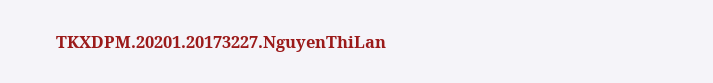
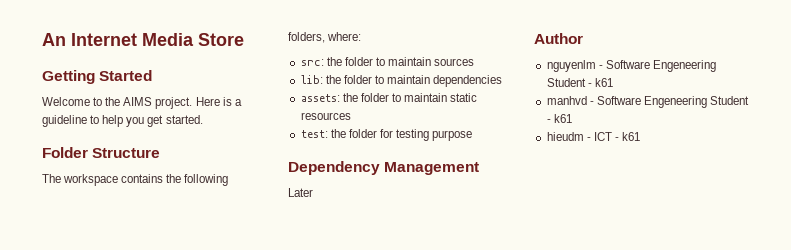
[56,36,386,52] TKXDPM.20201.20173227.NguyenThiLan -> [42,33,244,46] [42,70,153,84] [42,97,242,109] [42,115,203,127] [42,147,161,158] [42,174,229,186] [288,32,362,43] [300,57,475,66] [300,75,503,87] [300,93,478,102] [300,112,351,120] [300,129,473,141] [288,161,480,175] [288,188,313,197] [534,33,583,44] [546,60,716,72] [546,78,613,87] [546,96,750,108] [546,114,572,123] [546,132,641,141] An Internet Media Store // Getting Started // Welcome to the AIMS project. Here is a guideline to help you get started. // Folder Structure // The workspace contains the following folders, where: // src: the folder to maintain sources // lib: the folder to maintain dependencies // assets: the folder to maintain static resources // test: the folder for testing purpose // Dependency Management // Later // Author // nguyenlm - Software Engeneering Student - k61 // manhvd - Software Engeneering Student - k61 // hieudm - ICT - k61

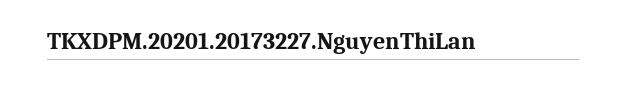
[42,33,244,46] [42,70,153,84] [42,97,242,109] [42,115,203,127] [42,147,161,158] [42,174,229,186] [288,32,362,43] [300,57,475,66] [300,75,503,87] [300,93,478,102] [300,112,351,120] [300,129,473,141] [288,161,480,175] [288,188,313,197] [534,33,583,44] [546,60,716,72] [546,78,613,87] [546,96,750,108] [546,114,572,123] [546,132,641,141] An Internet Media Store // Getting Started // Welcome to the AIMS project. Here is a guideline to help you get started. // Folder Structure // The workspace contains the following folders, where: // src: the folder to maintain sources // lib: the folder to maintain dependencies // assets: the folder to maintain static resources // test: the folder for testing purpose // Dependency Management // Later // Author // nguyenlm - Software Engeneering Student - k61 // manhvd - Software Engeneering Student - k61 // hieudm - ICT - k61 -> [47,32,476,54] TKXDPM.20201.20173227.NguyenThiLan

